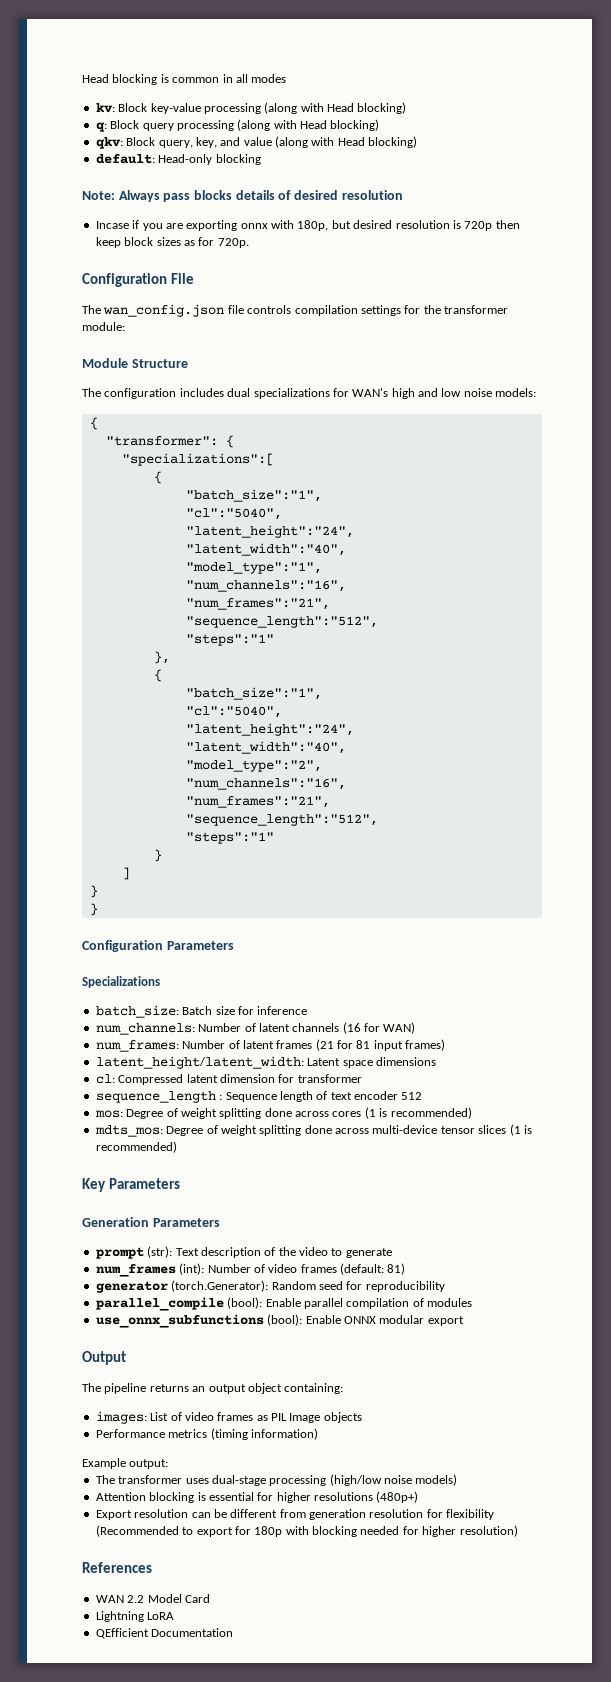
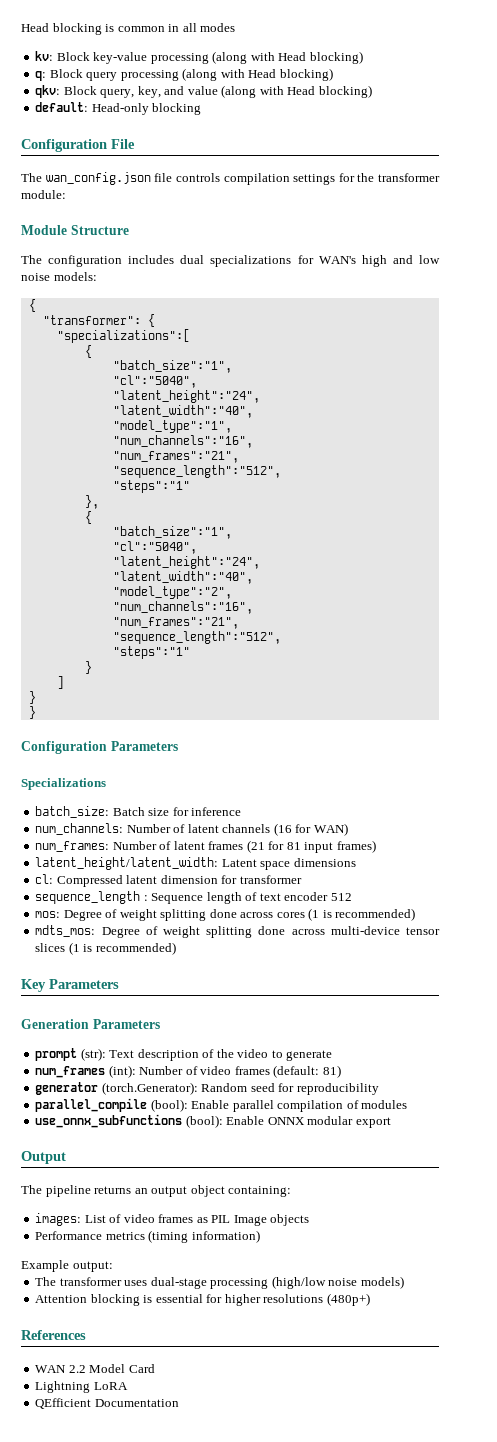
[82,190,403,202] [95,220,520,231] [95,237,249,248] // Note: Always pass blocks details of desired resolution // Incase if you are exporting onnx with 180p, but desired resolution is 720p then keep block sizes as for 720p. -> (202, 109) none
[95,1509,495,1520] [95,1525,518,1537] // Export resolution can be different from generation resolution for flexibility (Recommended to export for 180p with blocking needed for higher resolution) -> (370, 1299) none

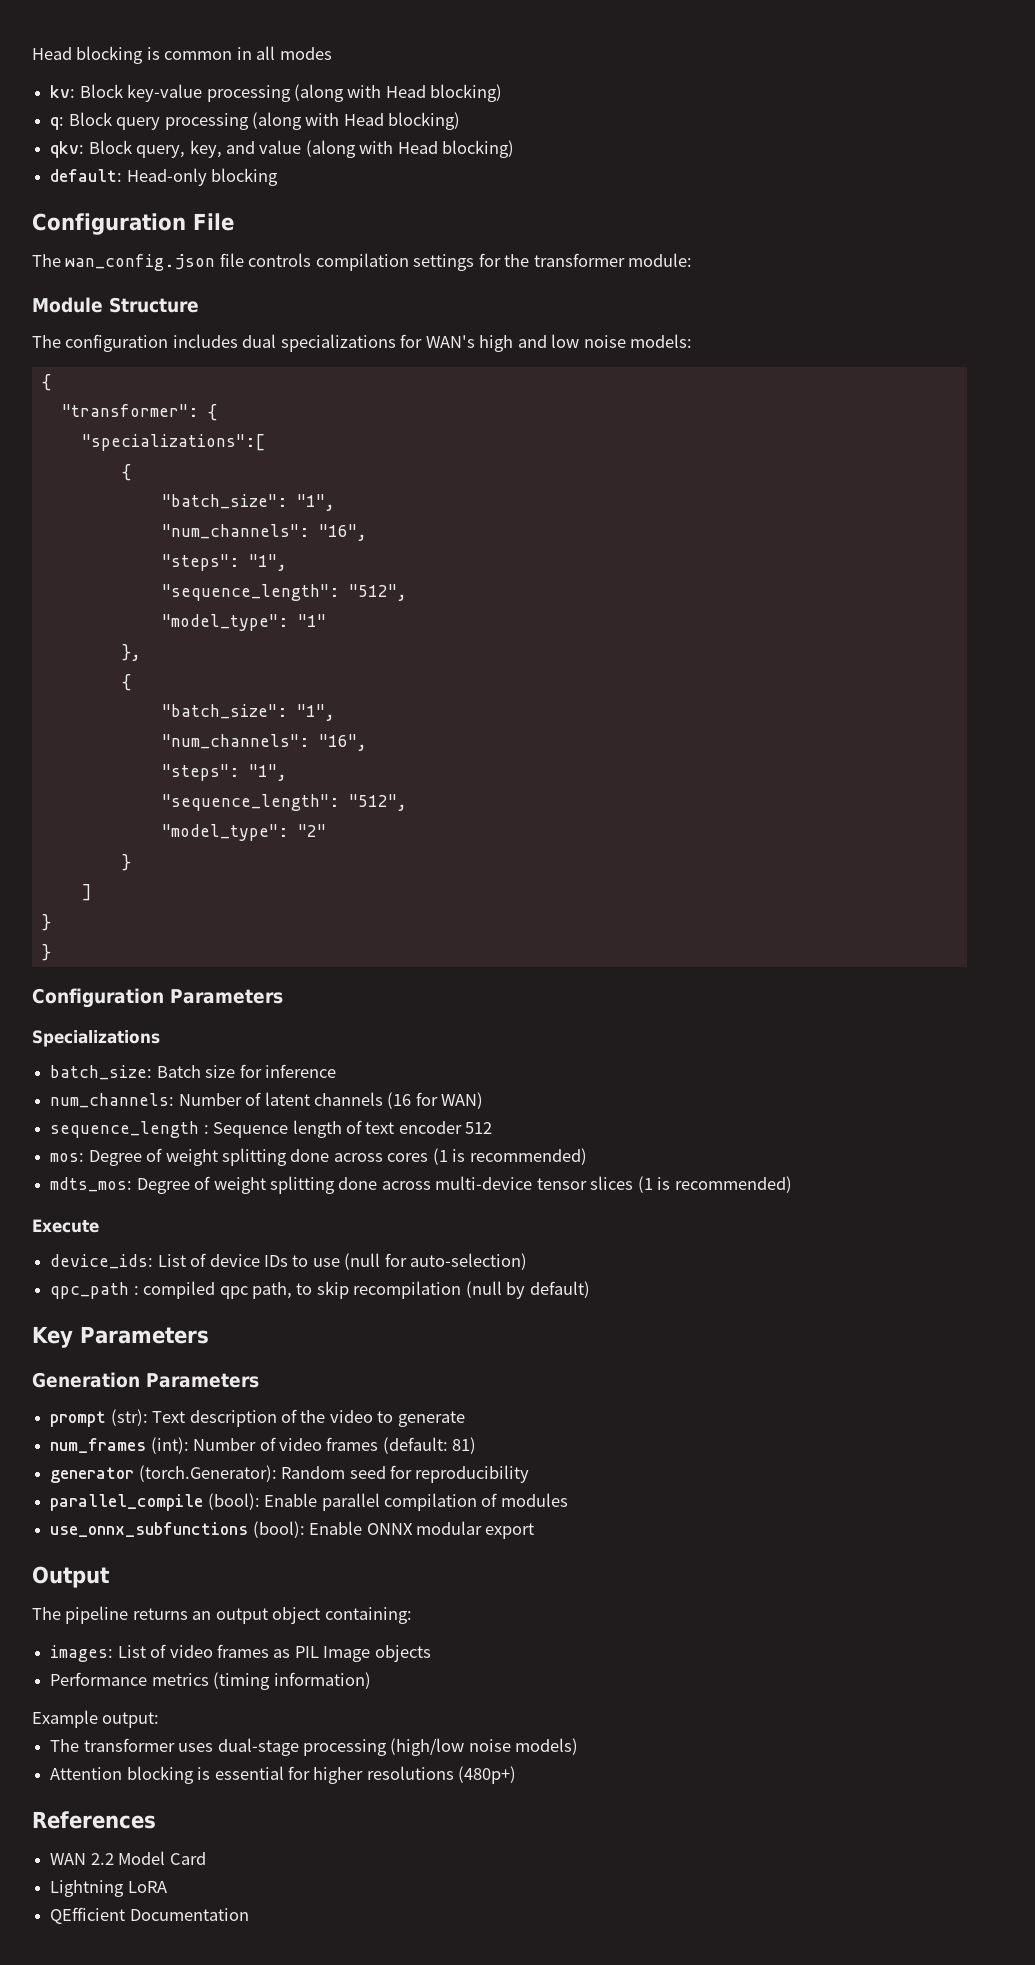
[112,360,232,373] [112,375,197,388] [112,390,260,403] [112,405,253,418] [112,420,232,433] [112,435,253,448] [112,451,239,463] [112,465,281,478] [112,480,190,493] [84,495,99,509] [84,511,92,524] [112,526,232,539] [112,541,197,554] [112,556,260,569] [112,571,253,584] [112,586,232,599] [112,601,253,614] [112,617,239,629] [112,631,281,644] [112,646,190,659] "batch_size":"1", // "cl":"5040", // "latent_height":"24", // "latent_width":"40", // "model_type":"1", // "num_channels":"16", // "num_frames":"21", // "sequence_length":"512", // "steps":"1" // }, // { // "batch_size":"1", // "cl":"5040", // "latent_height":"24", // "latent_width":"40", // "model_type":"2", // "num_channels":"16", // "num_frames":"21", // "sequence_length":"512", // "steps":"1" -> [161,494,335,511] [161,524,367,541] [161,554,287,571] [161,584,407,601] [161,614,326,631] [121,644,141,661] [121,674,131,691] [161,704,335,721] [161,734,367,751] [161,764,287,781] [161,794,407,811] [161,824,326,841] "batch_size": "1", // "num_channels": "16", // "steps": "1", // "sequence_length": "512", // "model_type": "1" // }, // { // "batch_size": "1", // "num_channels": "16", // "steps": "1", // "sequence_length": "512", // "model_type": "2"
[35,840,376,853] [35,857,356,870] [35,874,302,887] // num_frames: Number of latent frames (21 for 81 input frames) // latent_height/latent_width: Latent space dimensions // cl: Compressed latent dimension for transformer -> (484, 1100) none
(176, 948) none -> [32,1219,99,1233] [50,1253,528,1270] [50,1281,590,1299] // Execute // device_ids: List of device IDs to use (null for auto-selection) // qpc_path : compiled qpc path, to skip recompilation (null by default)

